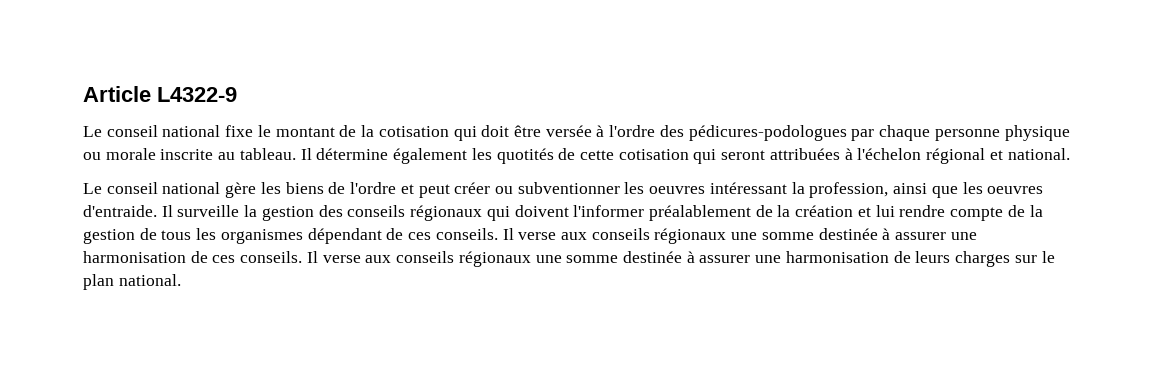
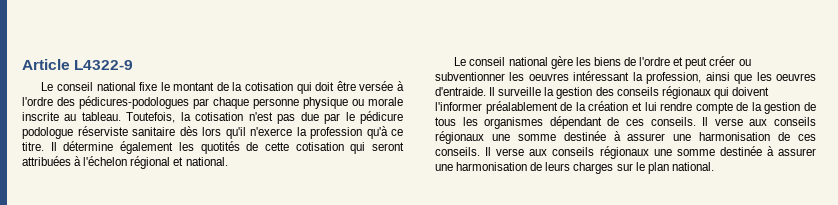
(296, 154) none -> [126,111,403,124] [22,126,403,139] [22,142,44,151] Toutefois, la cotisation n'est pas due par le pédicure podologue réserviste sanitaire dès lors qu'il n'exerce la profession qu'à ce titre.

